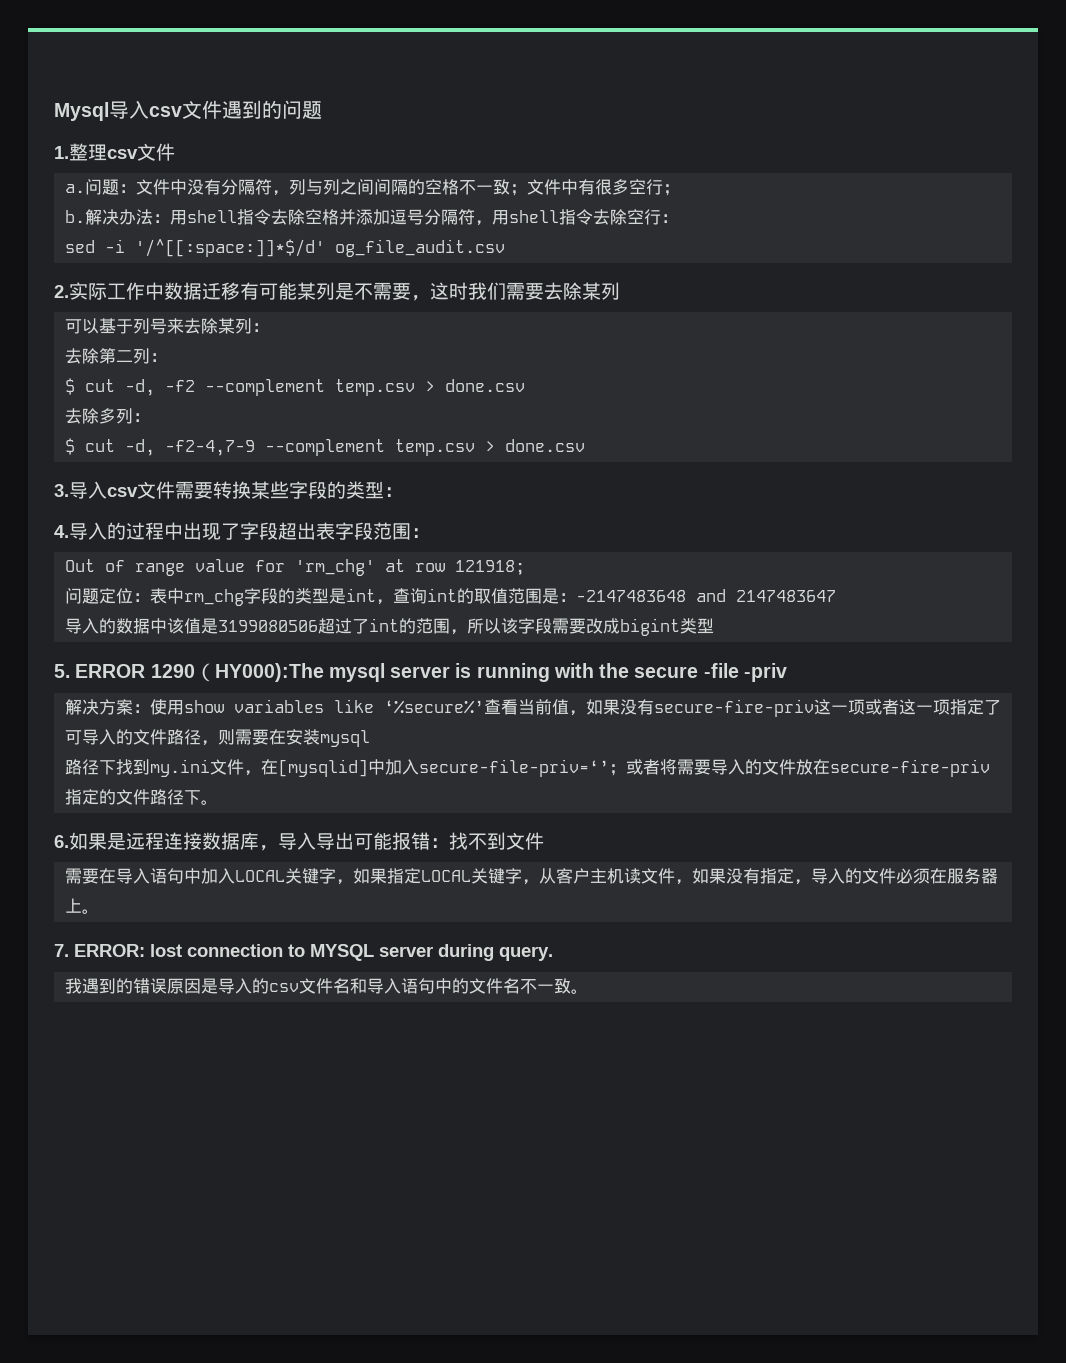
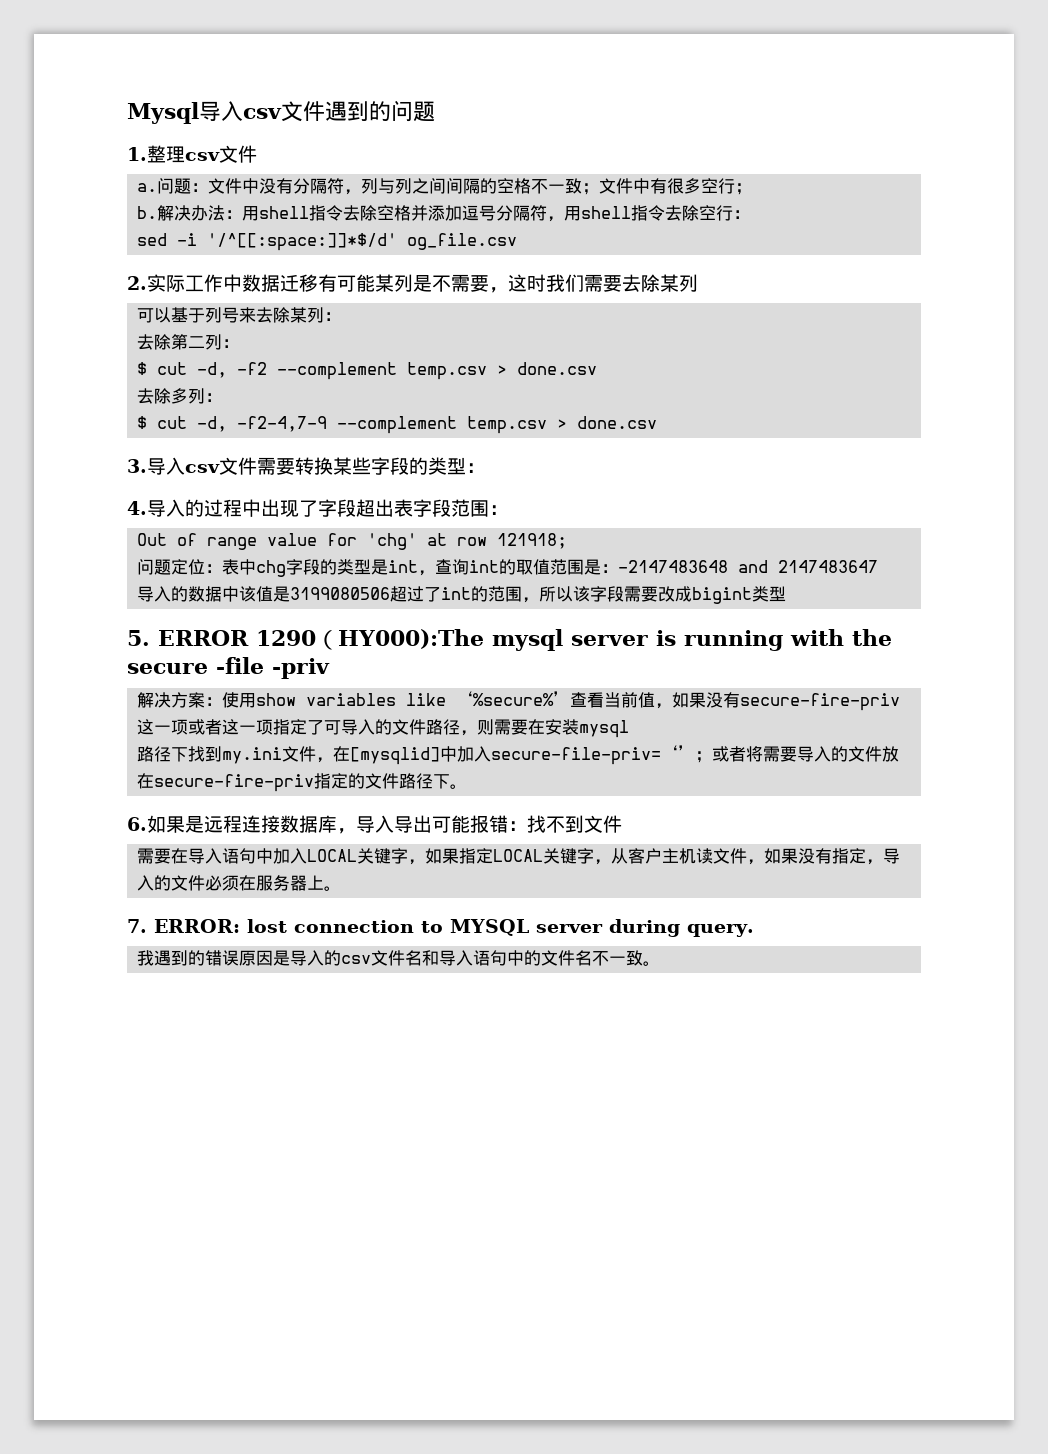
[334,239,505,257] og_file_audit.csv -> [407,233,518,250] og_file.csv
[294,559,375,576] 'rm_chg' -> [367,533,418,550] 'chg'
[183,589,244,606] rm_chg -> [256,560,287,577] chg

